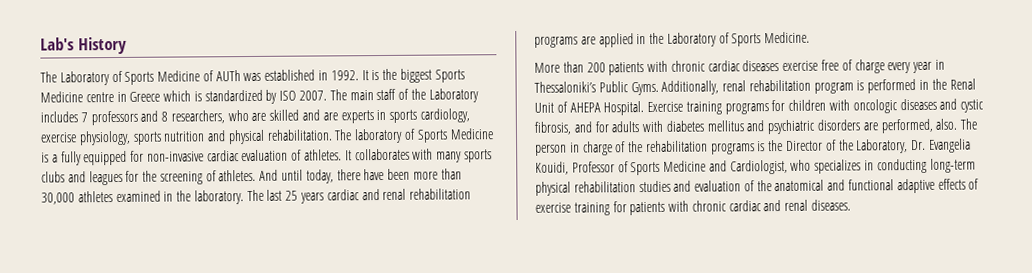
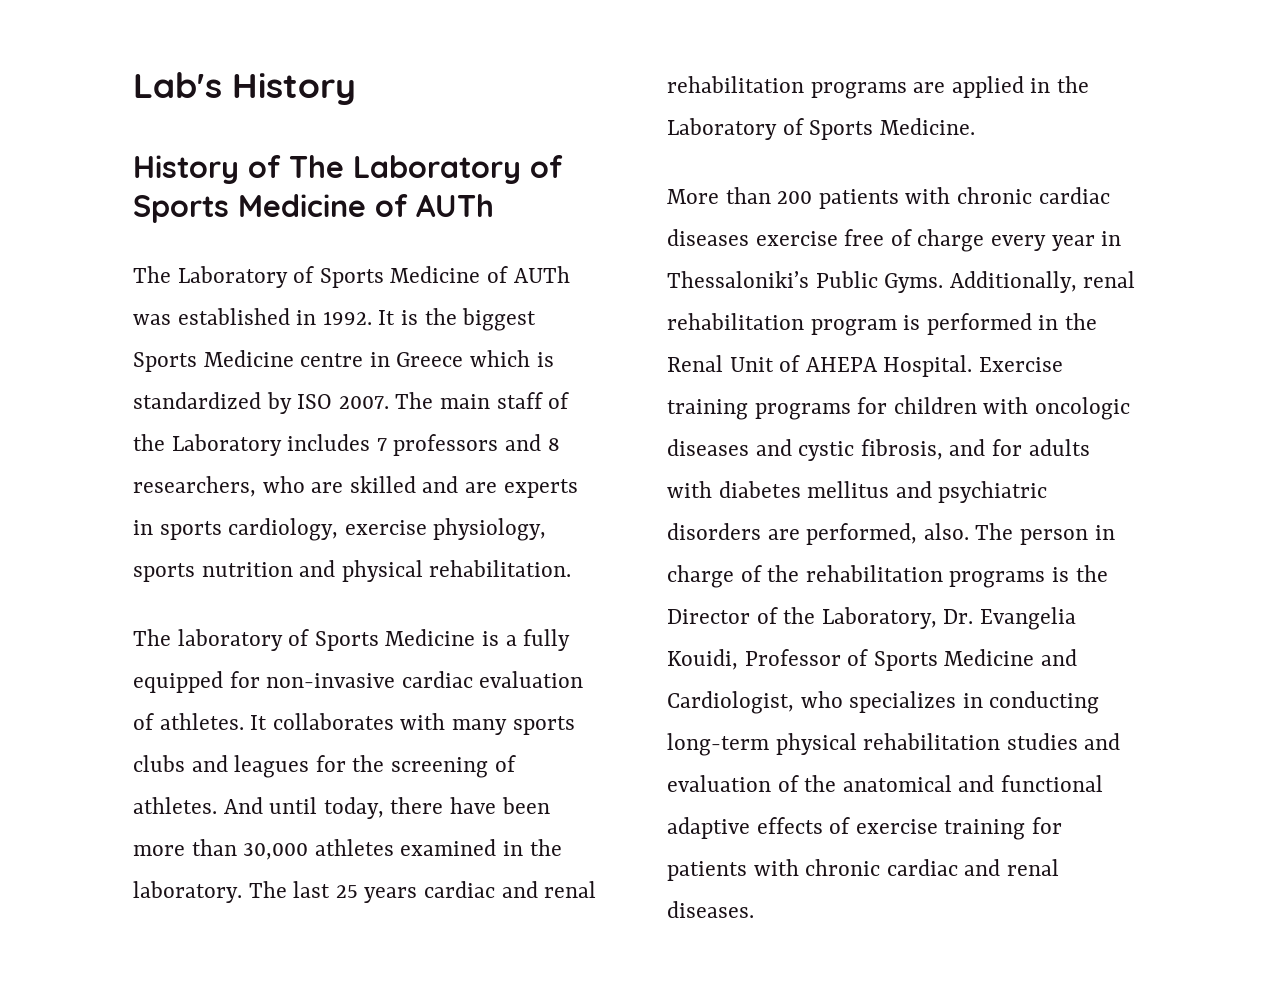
(127, 45) none -> [133,155,563,184] [133,194,494,223] // History of The Laboratory of Sports Medicine of AUTh
(333, 135) none -> (572, 568) //

